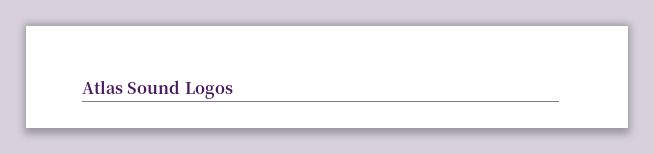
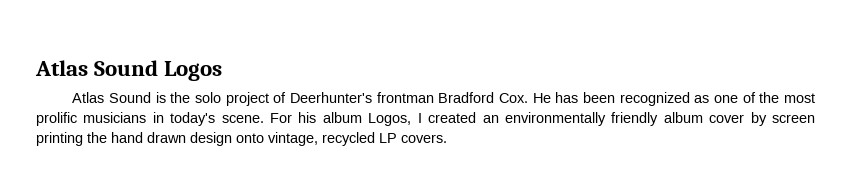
(233, 90) none -> [72,92,816,106] [36,112,815,126] [36,132,447,146] // Atlas Sound is the solo project of Deerhunter's frontman Bradford Cox. He has been recognized as one of the most prolific musicians in today's scene. For his album Logos, I created an environmentally friendly album cover by screen printing the hand drawn design onto vintage, recycled LP covers.

